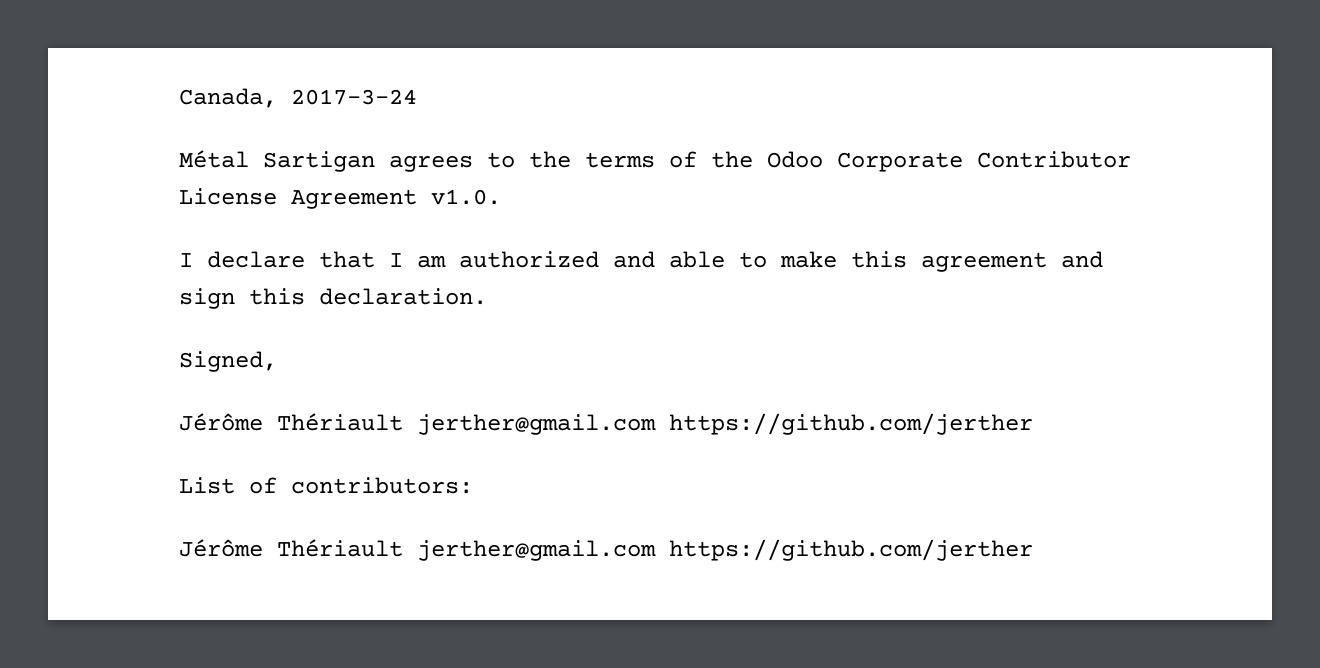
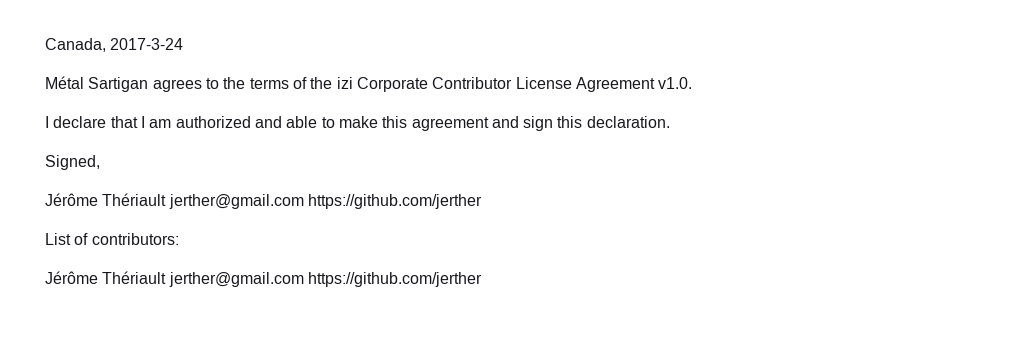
[767,151,823,168] Odoo -> [336,77,353,89] izi

